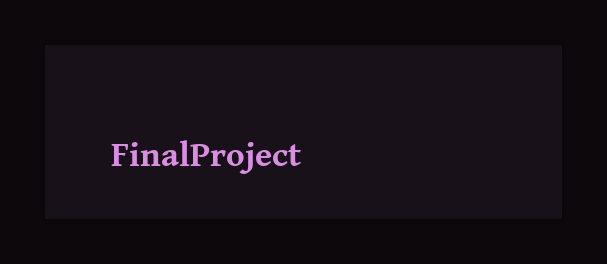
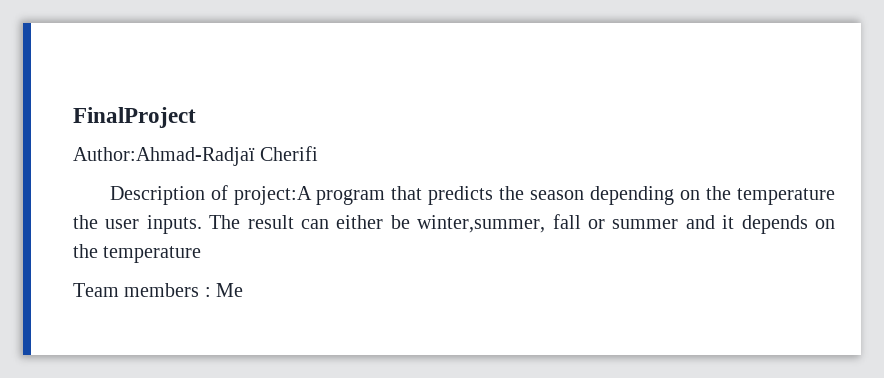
(301, 157) none -> [73,146,319,166] [109,185,835,205] [73,214,835,234] [73,244,202,263] [73,283,244,297] // Author:Ahmad-Radjaï Cherifi // Description of project:A program that predicts the season depending on the temperature the user inputs. The result can either be winter,summer, fall or summer and it depends on the temperature // Team members : Me

